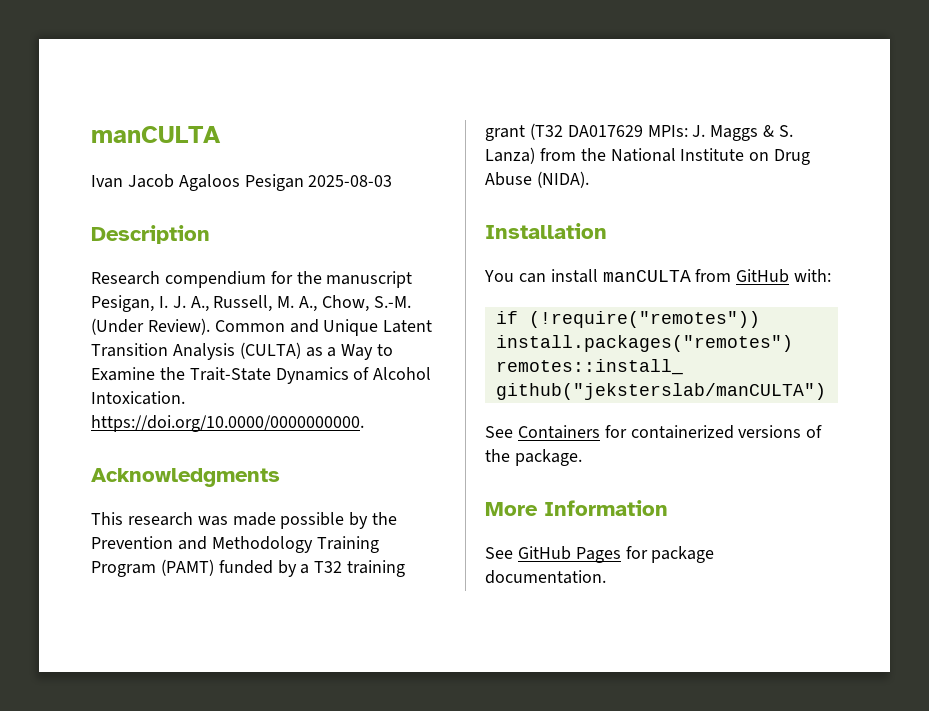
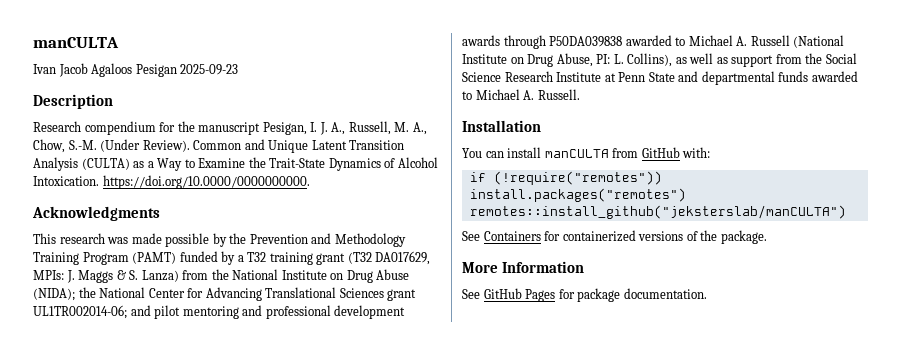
[308,175,393,187] 2025-08-03 -> [180,64,239,75] 2025-09-23
[567,125,643,137] DA017629 -> [375,251,431,265] DA017629,
[536,171,589,188] (NIDA). -> [33,287,417,301] [33,305,406,319] [462,35,845,49] [462,53,857,67] [462,71,858,85] [462,89,580,100] (NIDA); the National Center for Advancing Translational Sciences grant UL1TR002014-06; and pilot mentoring and professional development awards through P50DA039838 awarded to Michael A. Russell (National Institute on Drug Abuse, PI: L. Collins), as well as support from the Social Science Research Institute at Penn State and departmental funds awarded to Michael A. Russell.

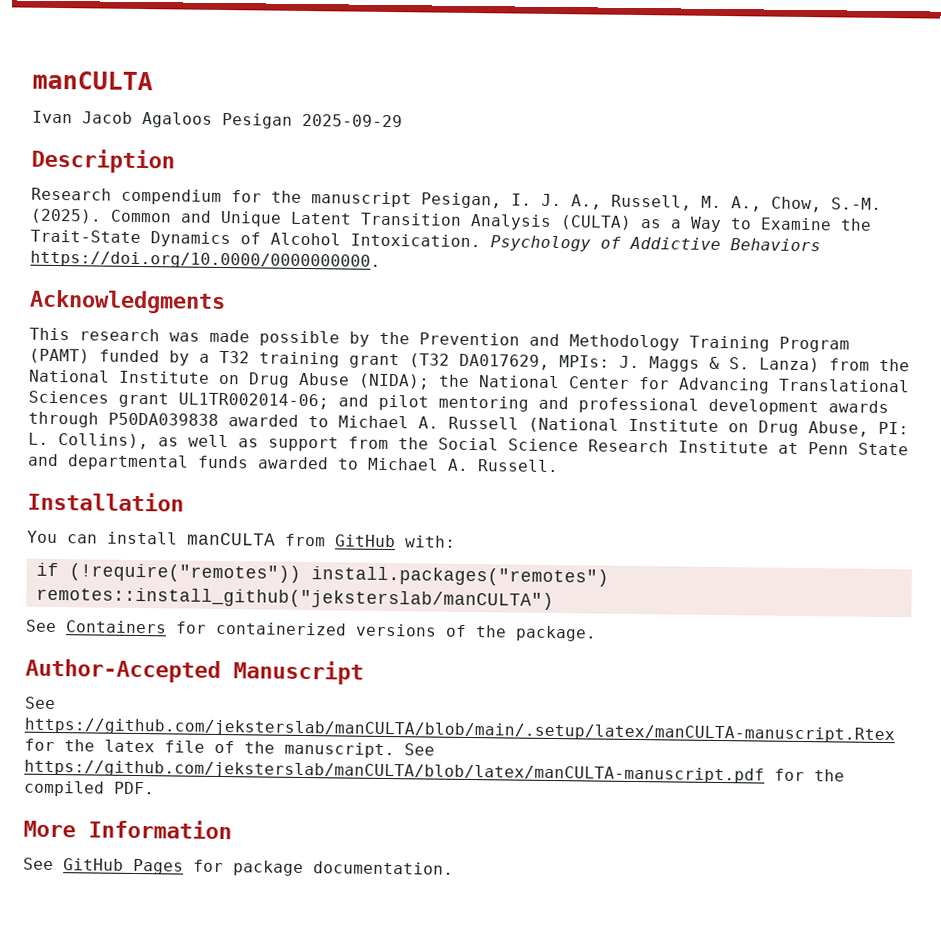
[180,64,239,75] 2025-09-23 -> [302,113,403,128] 2025-09-29
[100,139,190,152] (Under Review). -> [30,208,102,224] (2025).
(99, 181) none -> [490,235,821,252] Psychology of Addictive Behaviors
(767, 237) none -> [25,658,364,685] [25,696,56,710] [24,717,895,744] [24,738,435,759] [24,759,845,784] [24,780,155,797] // Author-Accepted Manuscript // See https://github.com/jeksterslab/manCULTA/blob/main/.setup/latex/manCULTA-manuscript.Rtex for the latex file of the manuscript. See https://github.com/jeksterslab/manCULTA/blob/latex/manCULTA-manuscript.pdf for the compiled PDF.

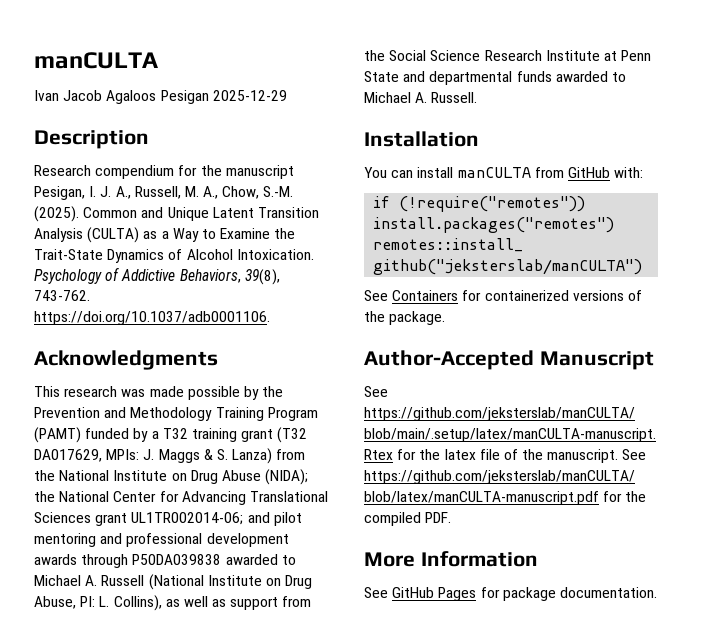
[302,113,403,128] 2025-09-29 -> [212,90,287,101] 2025-12-29
[730,238,821,252] [30,250,381,270] Behaviors https://doi.org/10.0000/0000000000. -> [179,269,280,285] [34,290,90,301] [34,311,270,325] Behaviors, 39(8), 743-762. https://doi.org/10.1037/adb0001106.

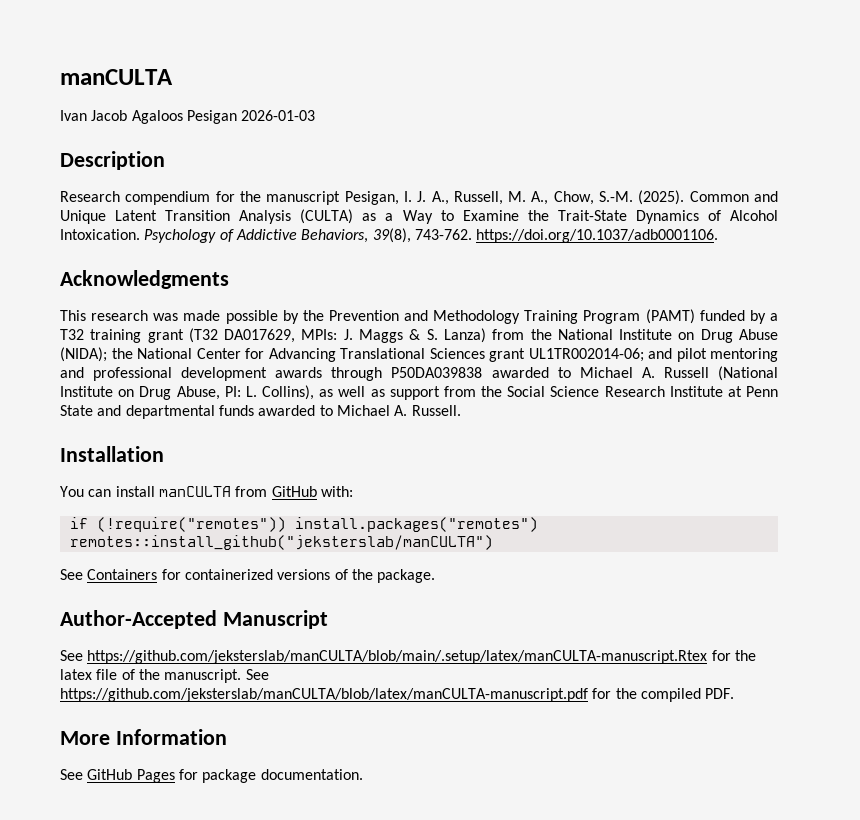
[212,90,287,101] 2025-12-29 -> [241,110,316,121] 2026-01-03

